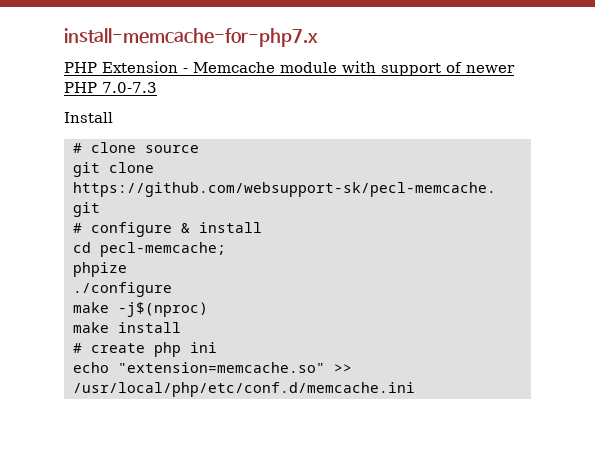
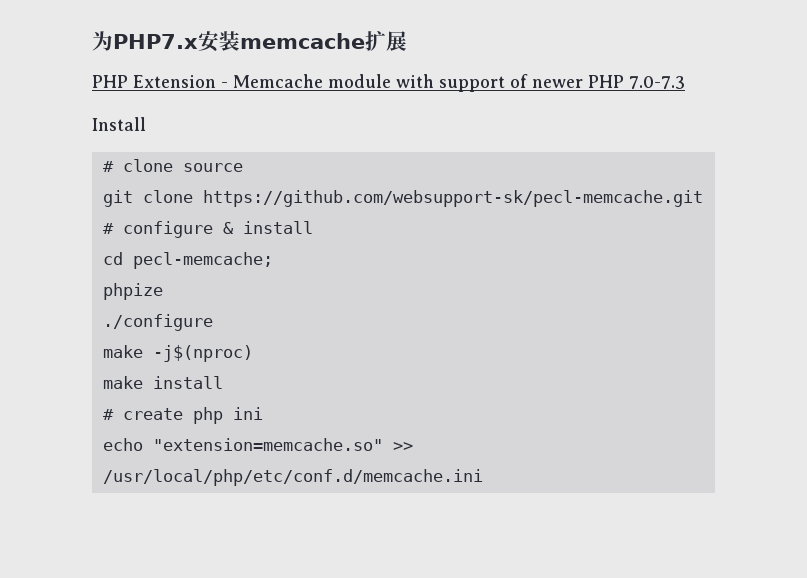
[64,28,318,47] install-memcache-for-php7.x -> [92,31,407,52] 为PHP7.x安装memcache扩展

